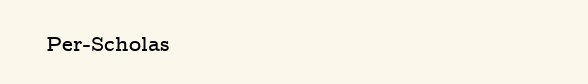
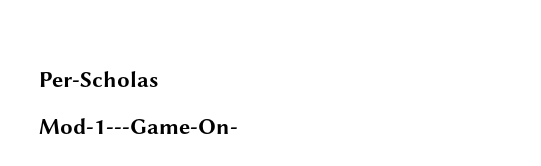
(170, 44) none -> [39,118,238,134] // Mod-1---Game-On-

